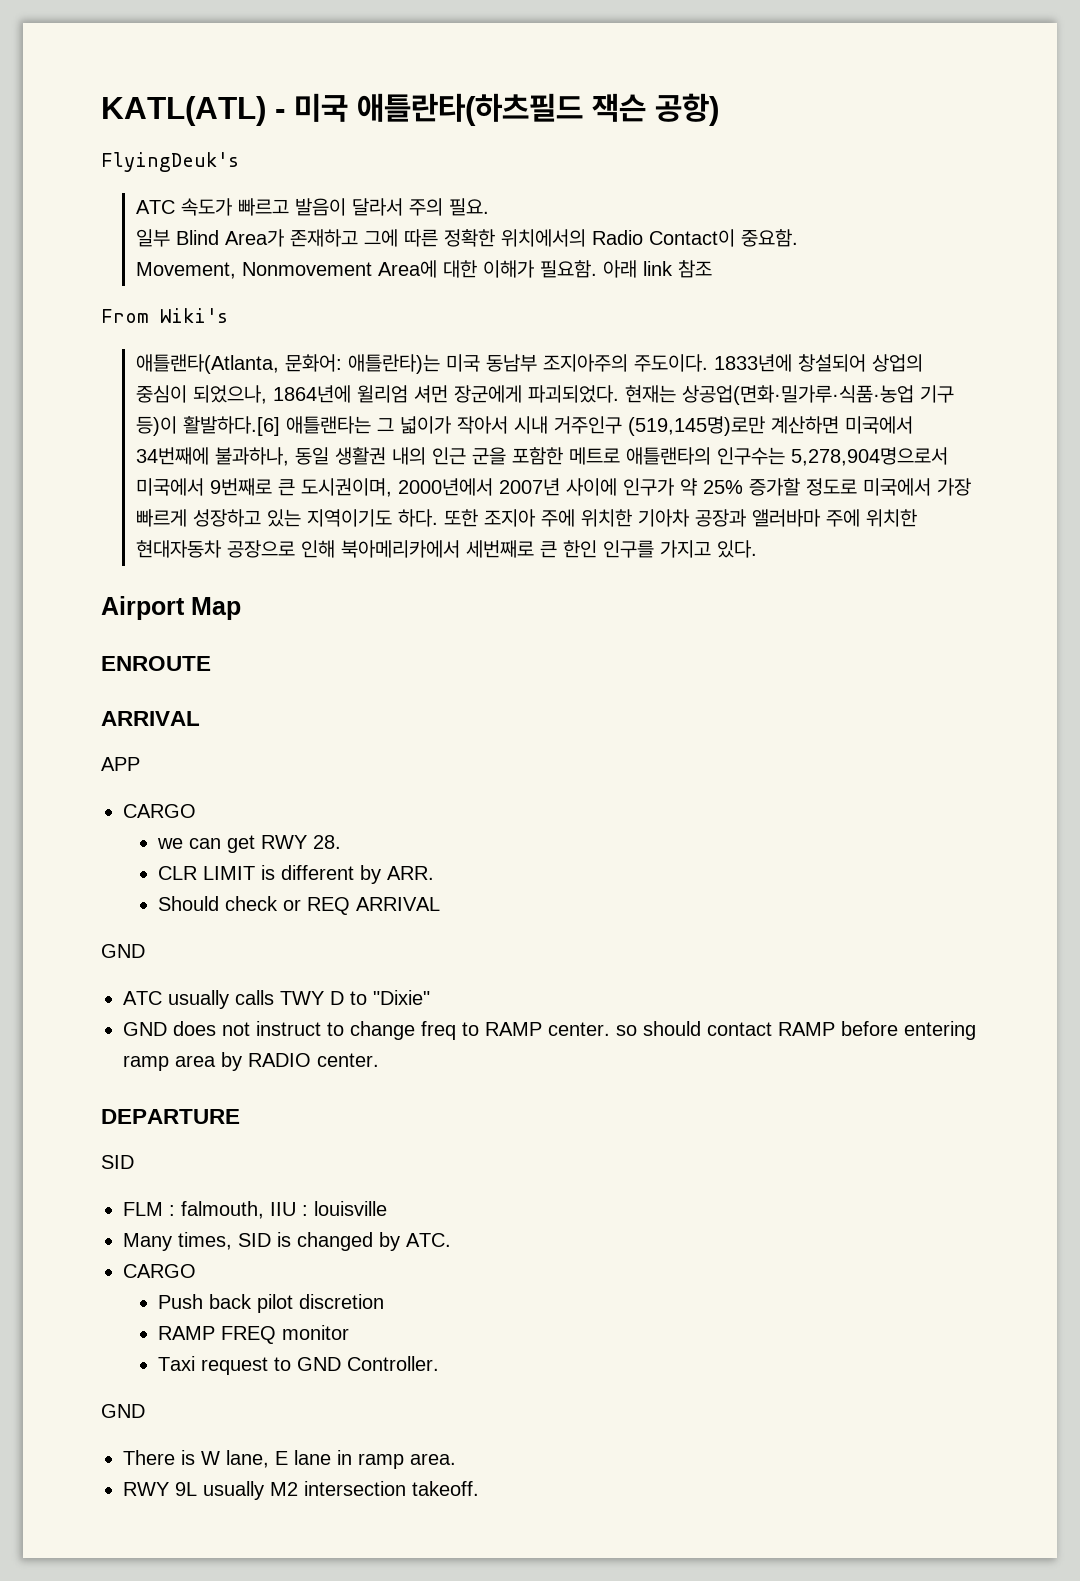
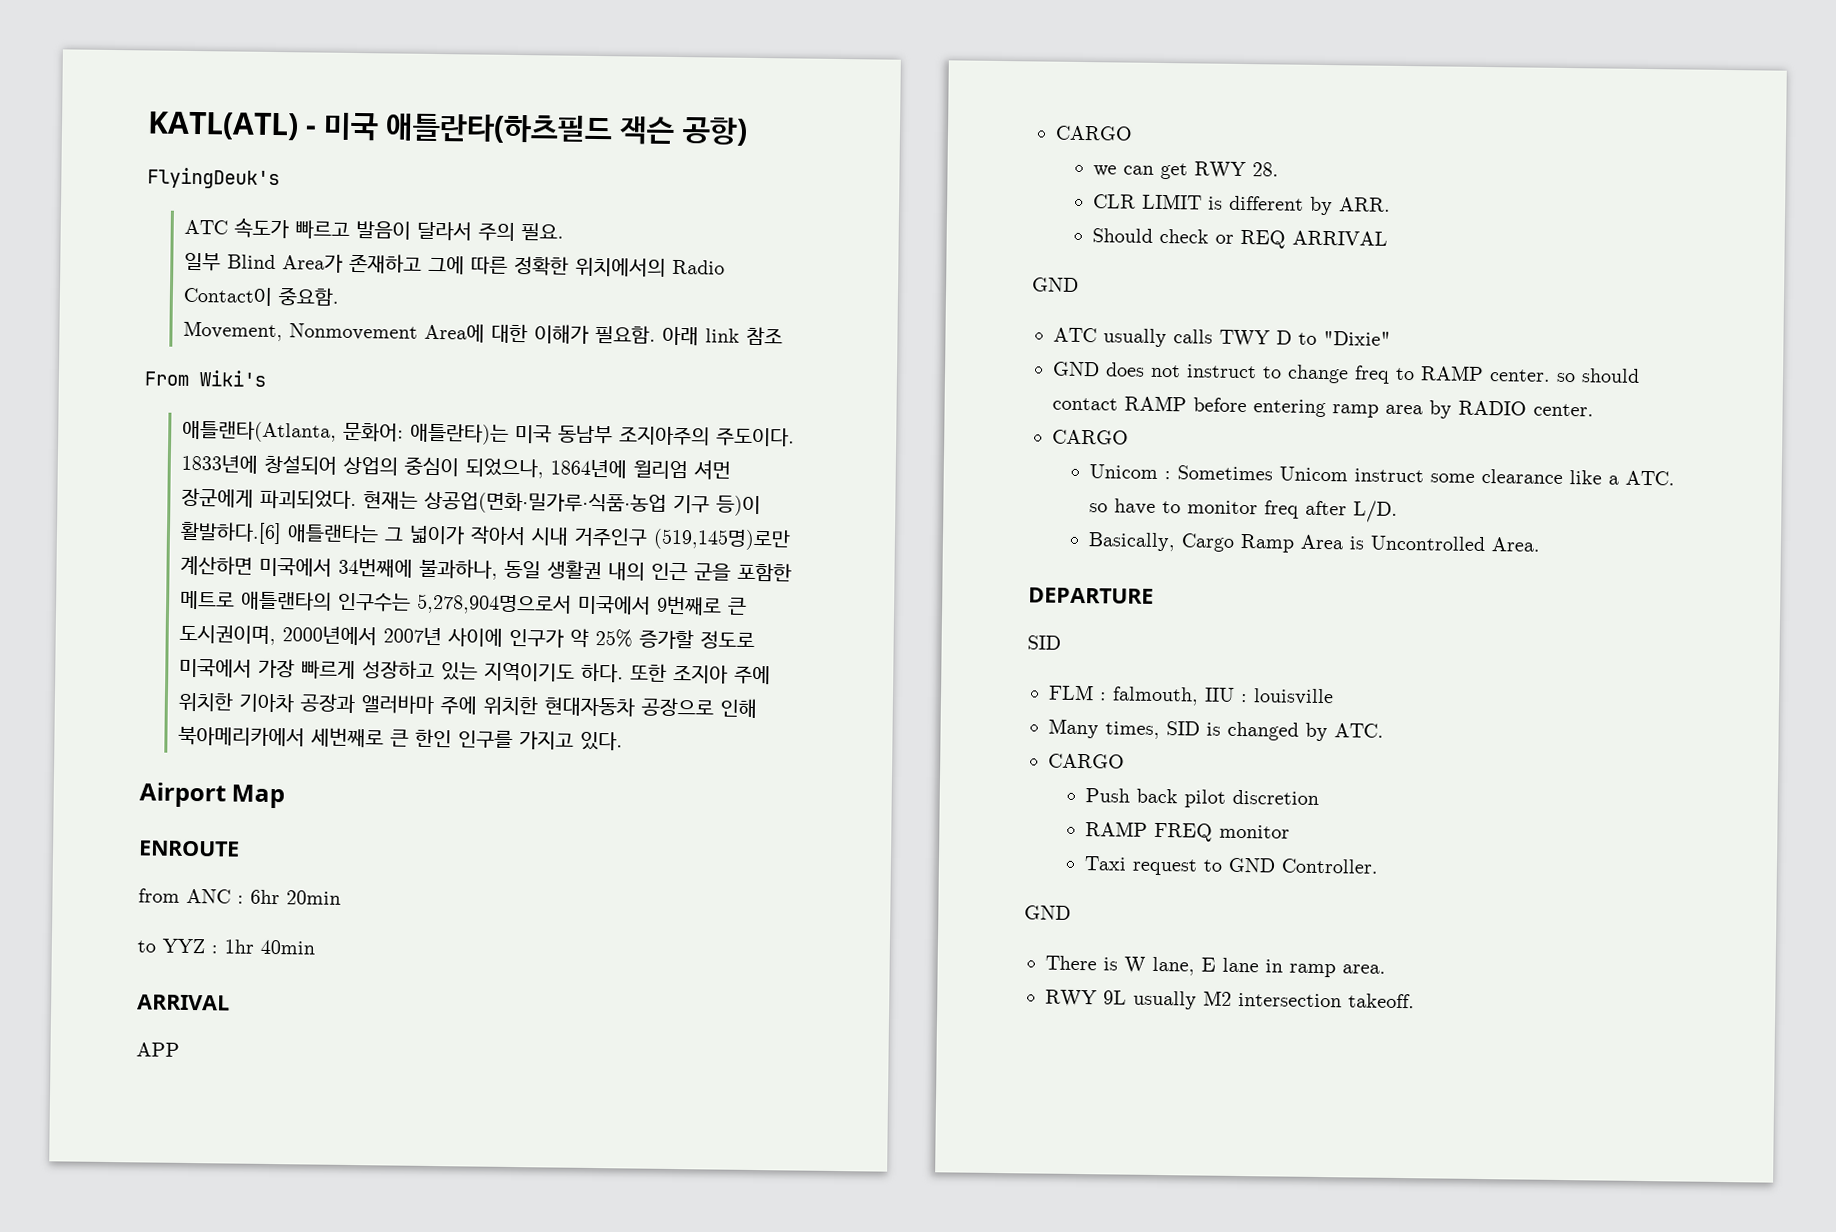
(211, 663) none -> [138,888,341,905] [137,938,315,955] // from ANC : 6hr 20min // to YYZ : 1hr 40min
(379, 1060) none -> [1052,429,1129,445] [1089,464,1676,486] [1089,498,1399,523] [1088,532,1542,553] // CARGO // Unicom : Sometimes Unicom instruct some clearance like a ATC. so have to monitor freq after L/D. // Basically, Cargo Ramp Area is Uncontrolled Area.

